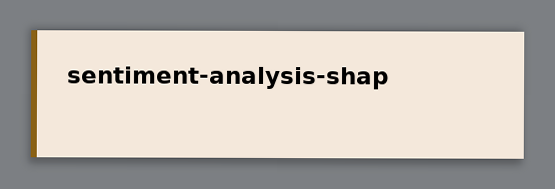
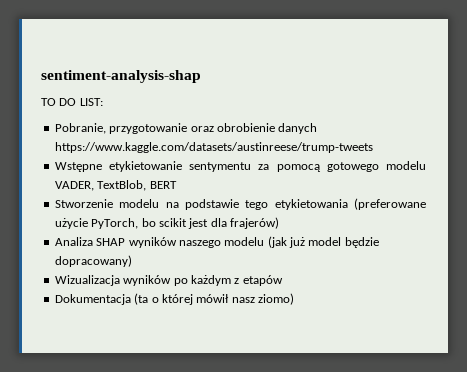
(389, 78) none -> [41,98,103,106] [54,123,318,134] [54,142,373,153] [54,161,426,172] [54,180,177,191] [54,198,426,210] [54,217,279,229] [54,236,379,248] [54,255,132,267] [54,275,283,286] [54,293,294,305] // TO DO LIST: // Pobranie, przygotowanie oraz obrobienie danych https://www.kaggle.com/datasets/austinreese/trump-tweets // Wstępne etykietowanie sentymentu za pomocą gotowego modelu VADER, TextBlob, BERT // Stworzenie modelu na podstawie tego etykietowania (preferowane użycie PyTorch, bo scikit jest dla frajerów) // Analiza SHAP wyników naszego modelu (jak już model będzie dopracowany) // Wizualizacja wyników po każdym z etapów // Dokumentacja (ta o której mówił nasz ziomo)

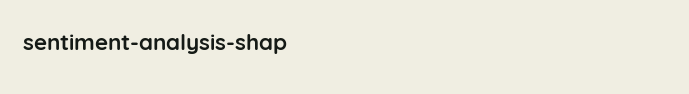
[41,98,103,106] [54,123,318,134] [54,142,373,153] [54,161,426,172] [54,180,177,191] [54,198,426,210] [54,217,279,229] [54,236,379,248] [54,255,132,267] [54,275,283,286] [54,293,294,305] // TO DO LIST: // Pobranie, przygotowanie oraz obrobienie danych https://www.kaggle.com/datasets/austinreese/trump-tweets // Wstępne etykietowanie sentymentu za pomocą gotowego modelu VADER, TextBlob, BERT // Stworzenie modelu na podstawie tego etykietowania (preferowane użycie PyTorch, bo scikit jest dla frajerów) // Analiza SHAP wyników naszego modelu (jak już model będzie dopracowany) // Wizualizacja wyników po każdym z etapów // Dokumentacja (ta o której mówił nasz ziomo) -> (287, 44) none

